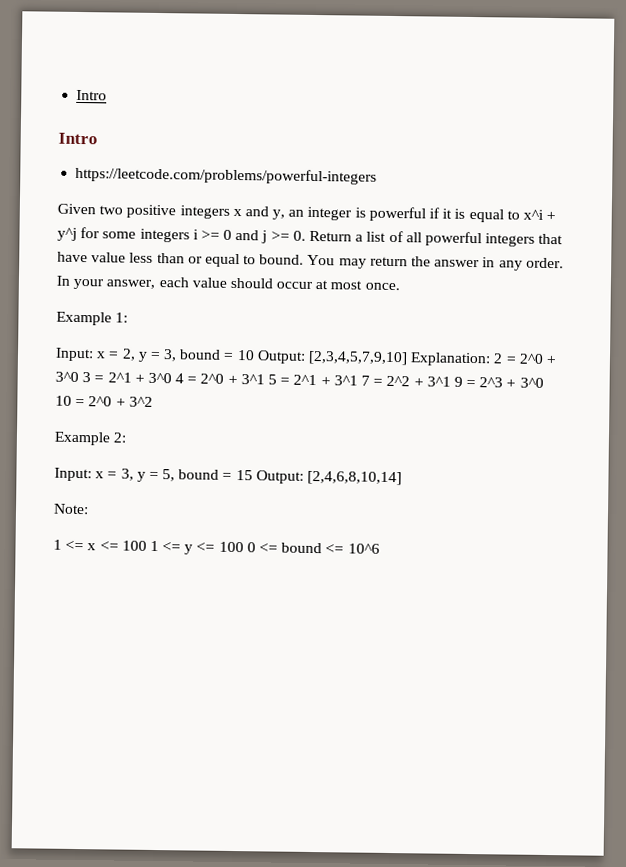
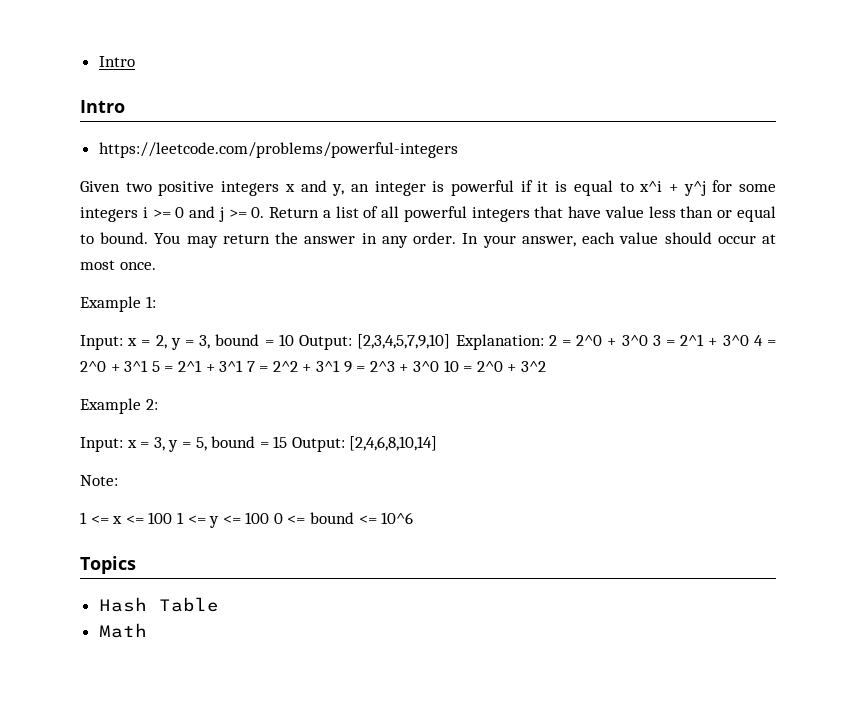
(380, 548) none -> [80,556,136,574] [98,597,219,612] [98,623,147,638] // Topics // Hash Table // Math

